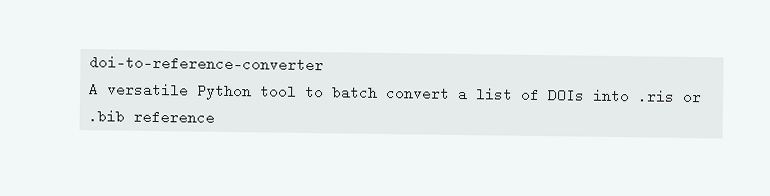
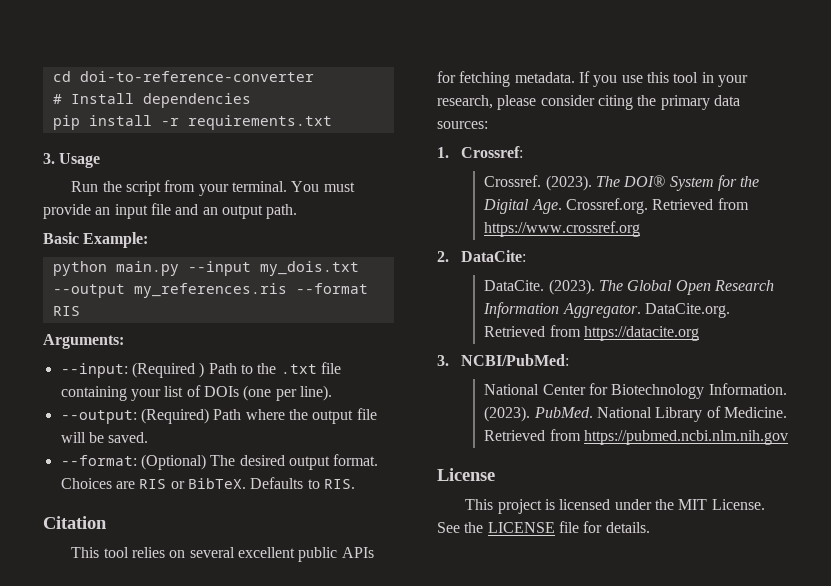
(88, 64) none -> [52,71,71,82] cd
[87,82,702,104] [87,109,215,125] A versatile Python tool to batch convert a list of DOIs into .ris or .bib reference -> [52,93,251,108] [52,115,332,130] [43,153,101,168] [71,180,355,196] [43,203,298,219] [43,232,149,248] [52,261,359,276] [52,283,368,298] [52,306,80,316] [43,334,124,349] [60,362,341,378] [60,385,332,401] [60,408,377,424] [60,432,149,443] [60,454,379,470] [60,477,355,489] [43,516,107,529] [71,547,374,562] [437,71,748,87] [437,95,740,110] [437,121,488,129] [437,146,523,158] [484,175,760,191] [483,198,749,214] [484,221,641,237] [437,250,526,262] [484,279,774,295] [483,302,730,318] [484,325,699,341] [437,354,569,366] [484,383,787,399] [484,406,787,422] [484,429,788,445] [437,468,495,481] [465,499,765,514] [437,521,650,533] # Install dependencies // pip install -r requirements.txt // 3. Usage // Run the script from your terminal. You must provide an input file and an output path. // Basic Example: // python main.py --input my_dois.txt --output my_references.ris --format RIS // Arguments: // --input: (Required ) Path to the .txt file containing your list of DOIs (one per line). // --output: (Required) Path where the output file will be saved. // --format: (Optional) The desired output format. Choices are RIS or BibTeX. Defaults to RIS. // Citation // This tool relies on several excellent public APIs for fetching metadata. If you use this tool in your research, please consider citing the primary data sources: // 1. Crossref: // Crossref. (2023). The DOI® System for the Digital Age. Crossref.org. Retrieved from https://www.crossref.org // 2. DataCite: // DataCite. (2023). The Global Open Research Information Aggregator. DataCite.org. Retrieved from https://datacite.org // 3. NCBI/PubMed: // National Center for Biotechnology Information. (2023). PubMed. National Library of Medicine. Retrieved from https://pubmed.ncbi.nlm.nih.gov // License // This project is licensed under the MIT License. See the LICENSE file for details.

